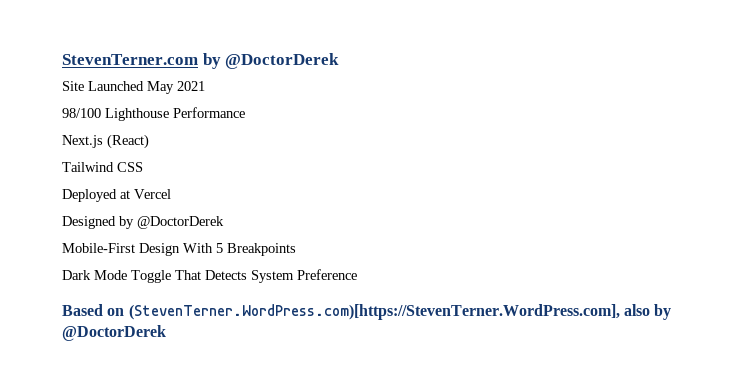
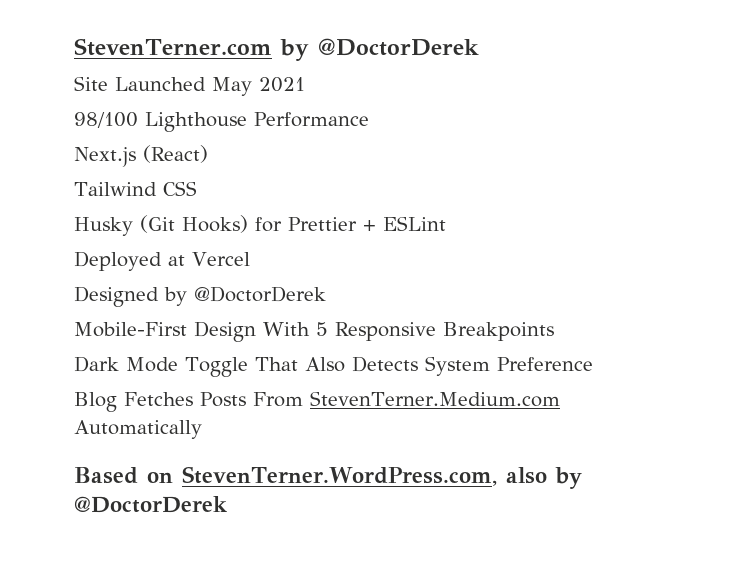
(143, 167) none -> [74,215,446,236] // Husky (Git Hooks) for Prettier + ESLint
(223, 248) none -> [335,322,436,341] Responsive
(201, 275) none -> [304,357,345,372] Also
(357, 274) none -> [74,391,560,412] [74,420,202,439] // Blog Fetches Posts From StevenTerner.Medium.com Automatically
[128,304,620,320] (StevenTerner.WordPress.com)[https://StevenTerner.WordPress.com], -> [182,466,497,486] StevenTerner.WordPress.com,

